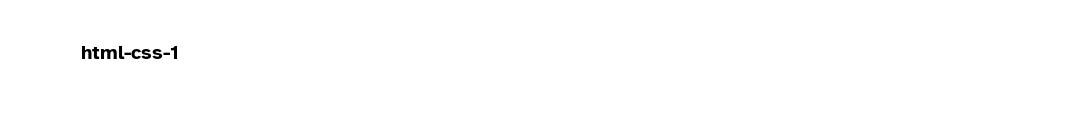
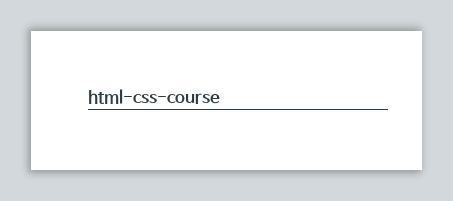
[81,46,179,59] html-css-1 -> [88,89,220,104] html-css-course

